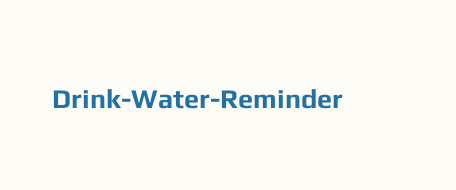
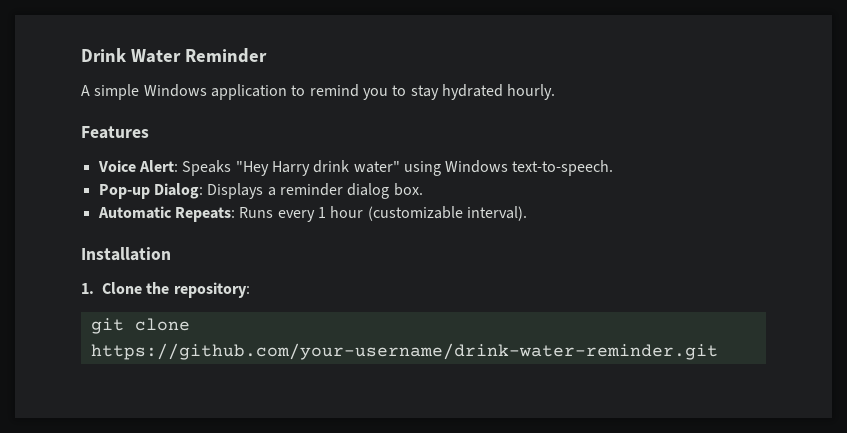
[52,89,343,109] Drink-Water-Reminder -> [81,48,267,63] [81,84,556,100] [81,126,149,139] [97,160,614,176] [98,183,423,199] [97,206,527,222] [81,247,171,261] [81,282,250,298] [90,318,190,334] [90,343,718,360] Drink Water Reminder // A simple Windows application to remind you to stay hydrated hourly. // Features // Voice Alert: Speaks "Hey Harry drink water" using Windows text-to-speech. // Pop-up Dialog: Displays a reminder dialog box. // Automatic Repeats: Runs every 1 hour (customizable interval). // Installation // 1. Clone the repository: // git clone https://github.com/your-username/drink-water-reminder.git

